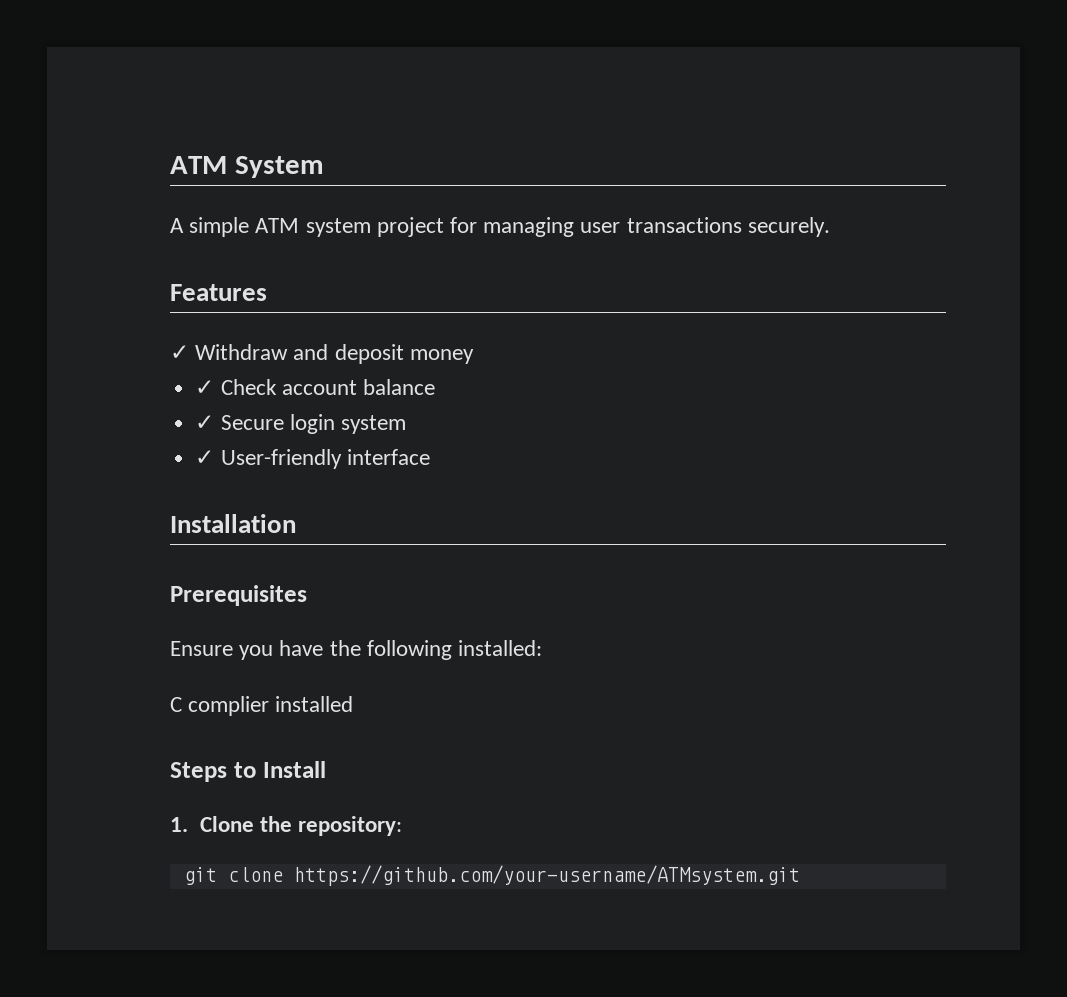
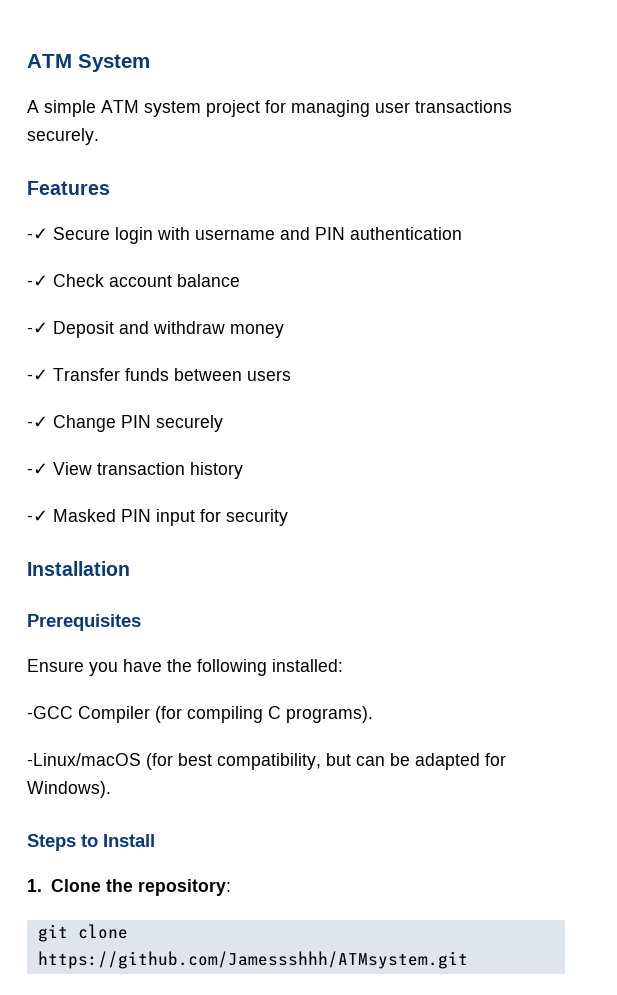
[170,344,474,364] [195,379,435,395] [195,414,406,434] [195,449,430,469] ✓ Withdraw and deposit money // ✓ Check account balance // ✓ Secure login system // ✓ User-friendly interface -> [27,227,462,244] [27,274,240,287] [27,321,284,338] [27,368,291,381] [27,415,223,432] [27,462,243,479] [27,509,288,526] -✓ Secure login with username and PIN authentication // -✓ Check account balance // -✓ Deposit and withdraw money // -✓ Transfer funds between users // -✓ Change PIN securely // -✓ View transaction history // -✓ Masked PIN input for security
[170,696,354,716] C complier installed -> [27,706,373,723] [27,753,506,770] [27,781,111,798] -GCC Compiler (for compiling C programs). // -Linux/macOS (for best compatibility, but can be adapted for Windows).
[293,865,800,886] https://github.com/your-username/ATMsystem.git -> [37,951,468,969] https://github.com/Jamessshhh/ATMsystem.git

